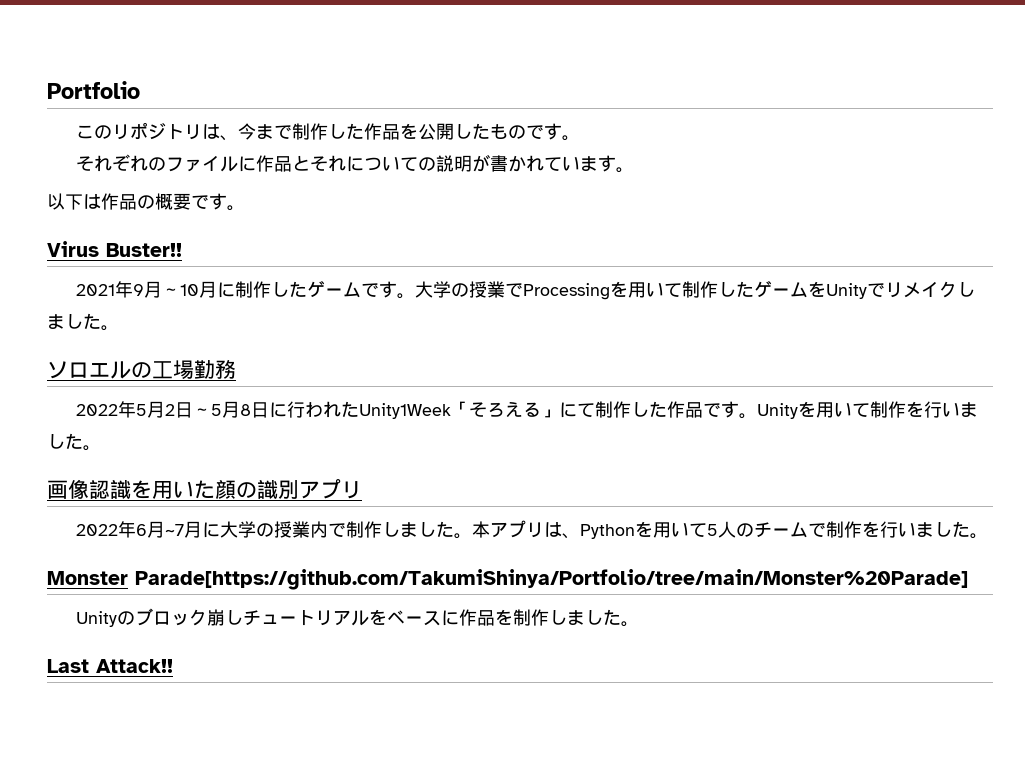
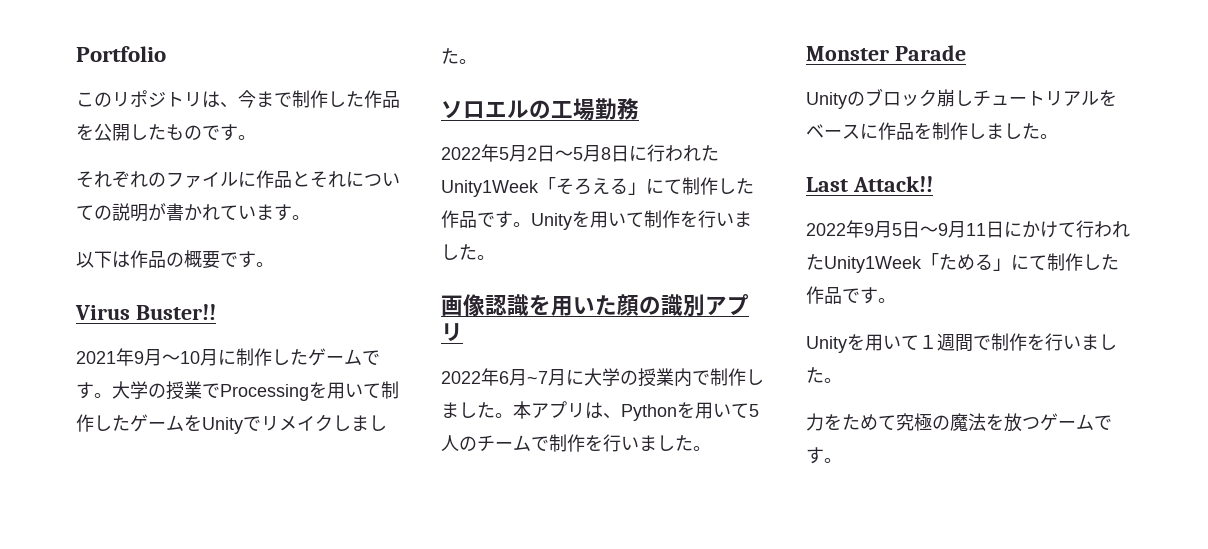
[135,569,968,590] Parade[https://github.com/TakumiShinya/Portfolio/tree/main/Monster%20Parade] -> [894,45,966,61] Parade
(173, 666) none -> [806,220,1130,238] [806,253,1119,273] [806,286,896,304] [806,333,1117,353] [806,367,842,383] [806,413,1112,432] [806,447,842,464] // 2022年9月5日～9月11日にかけて行われたUnity1Week「ためる」にて制作した作品です。 // Unityを用いて１週間で制作を行いました。 // 力をためて究極の魔法を放つゲームです。

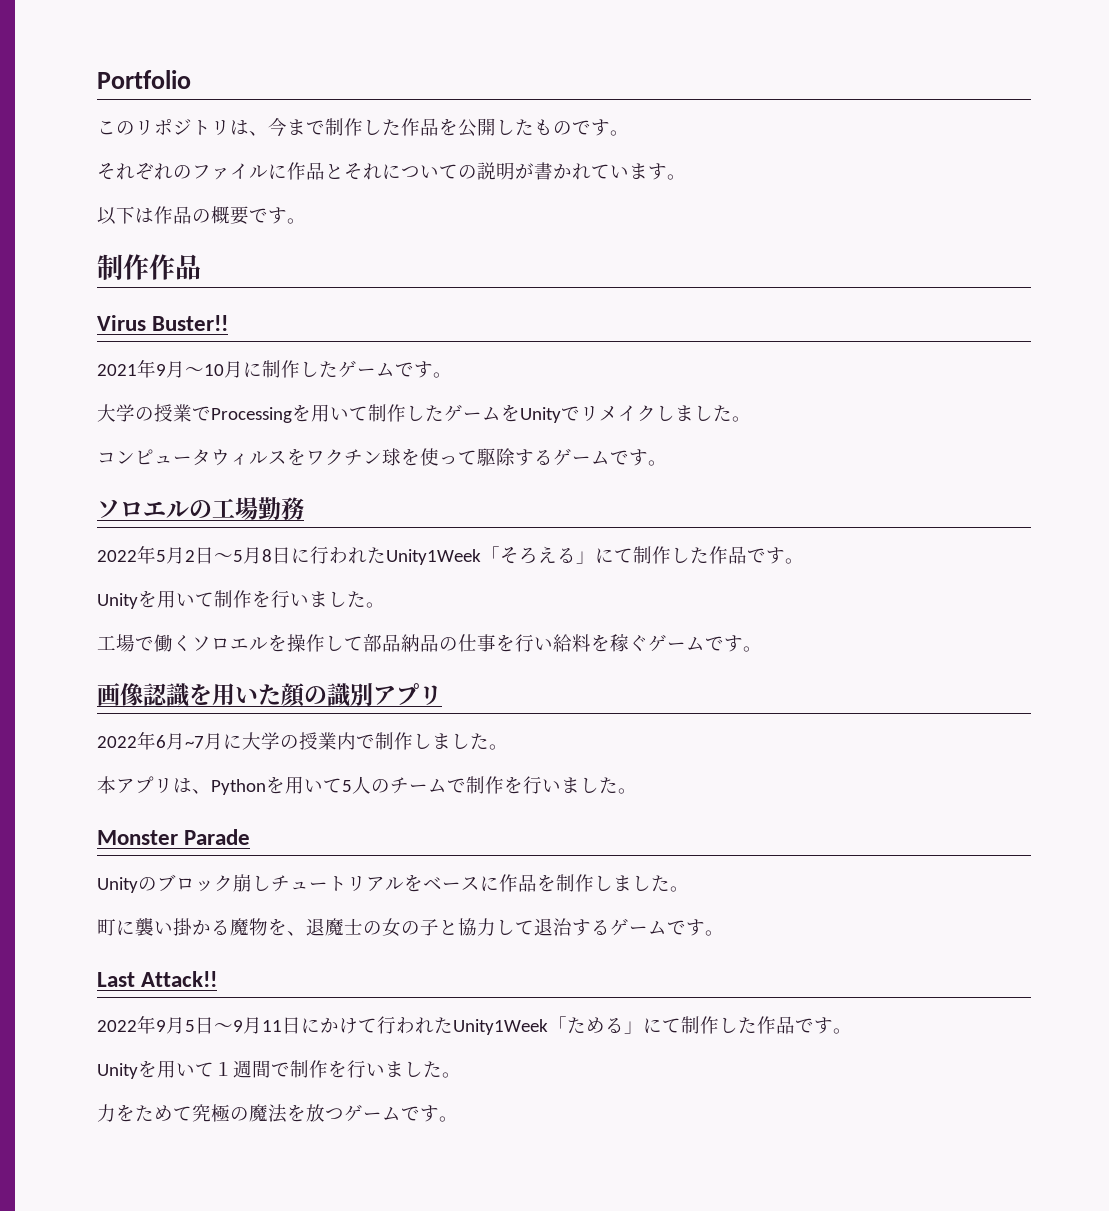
(274, 264) none -> [97,254,201,280] // 制作作品
(112, 395) none -> (452, 375) //
(477, 61) none -> [97,448,667,466] // コンピュータウィルスをワクチン球を使って駆除するゲームです。
(531, 224) none -> (804, 561) //
(495, 257) none -> [97,634,762,652] // 工場で働くソロエルを操作して部品納品の仕事を行い給料を稼ぐゲームです。
(513, 415) none -> (508, 747) //
(1058, 136) none -> [97,917,724,937] // 町に襲い掛かる魔物を、退魔士の女の子と協力して退治するゲームです。

